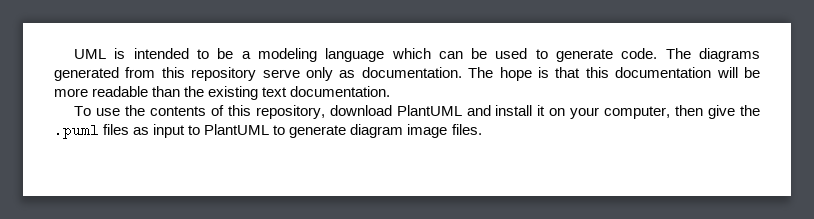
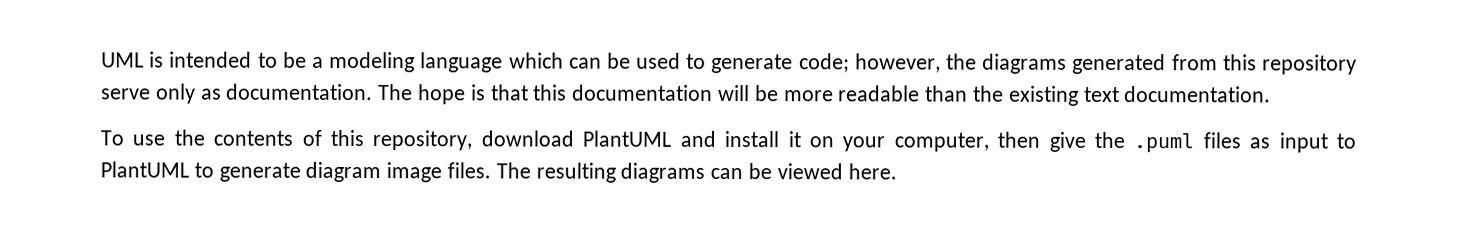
[621,48,691,59] code. The -> [798,53,978,73] code; however, the
(482, 129) none -> [495,162,897,183] The resulting diagrams can be viewed here.

